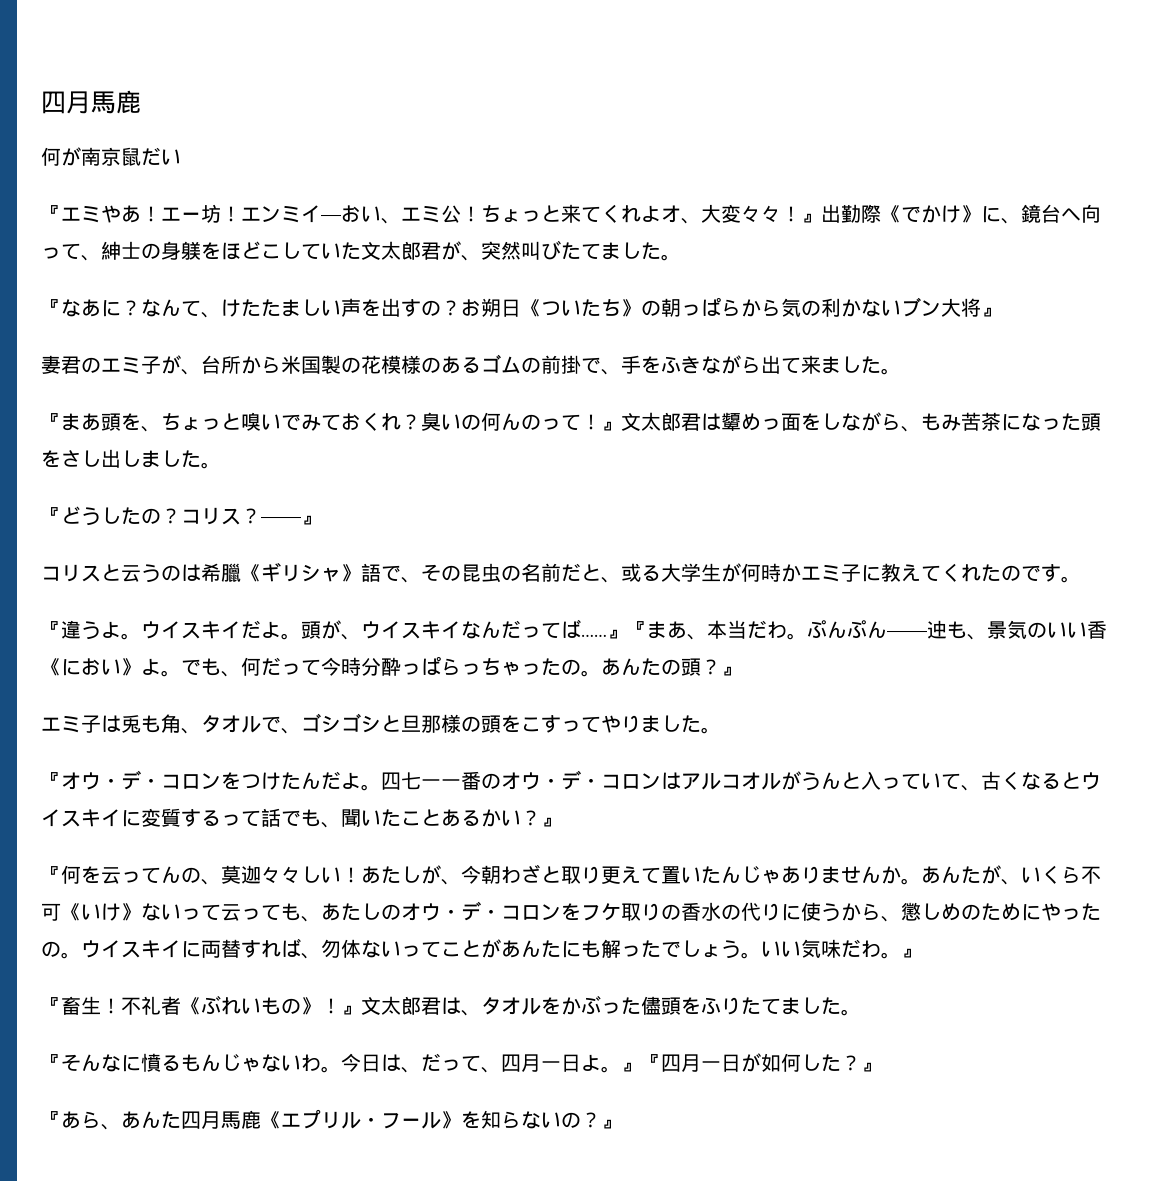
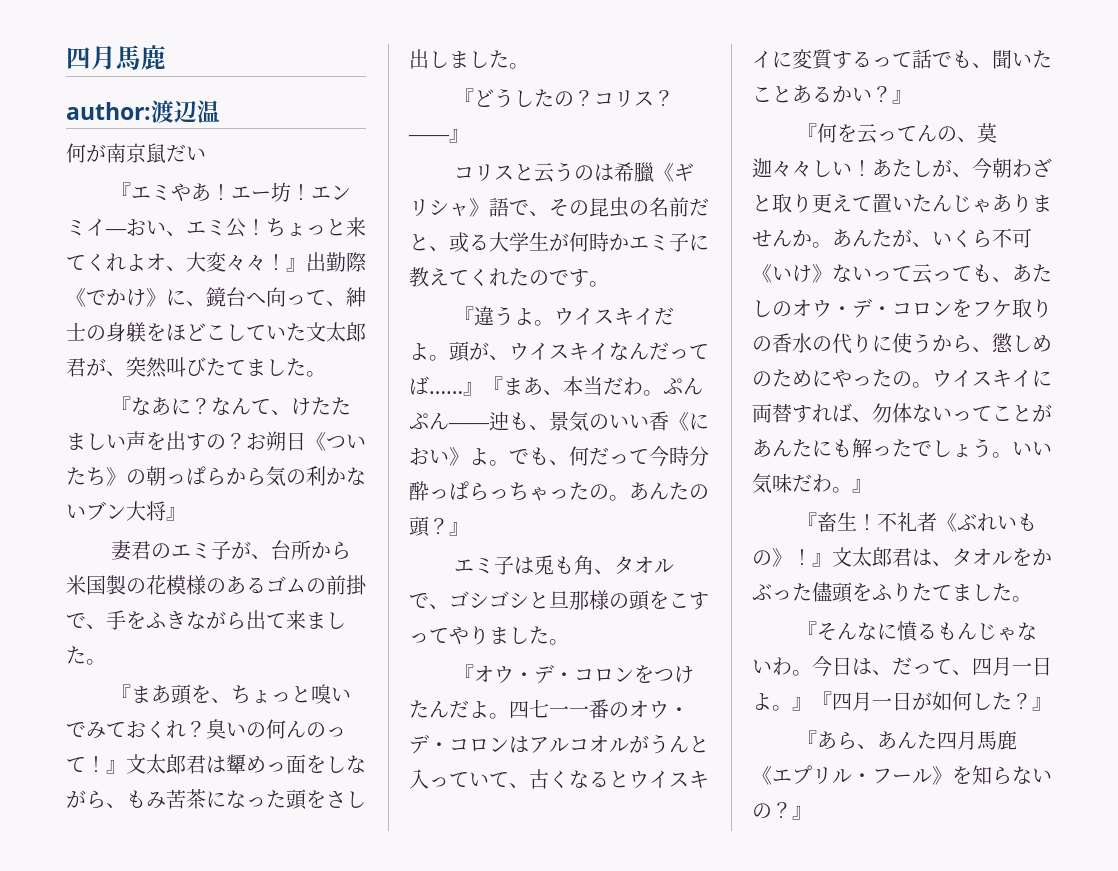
[41,90,141,114] 四月馬鹿 -> [66,45,166,70] [66,100,220,123] 四月馬鹿 // author:渡辺温

